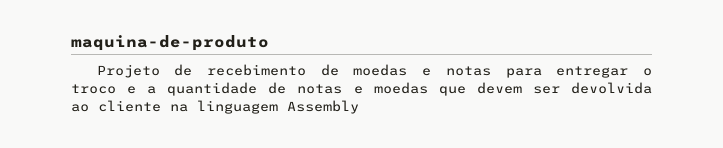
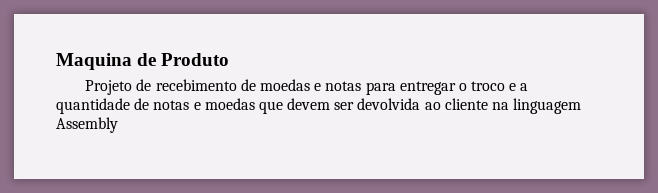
[71,35,269,51] maquina-de-produto -> [56,53,230,70] Maquina de Produto

